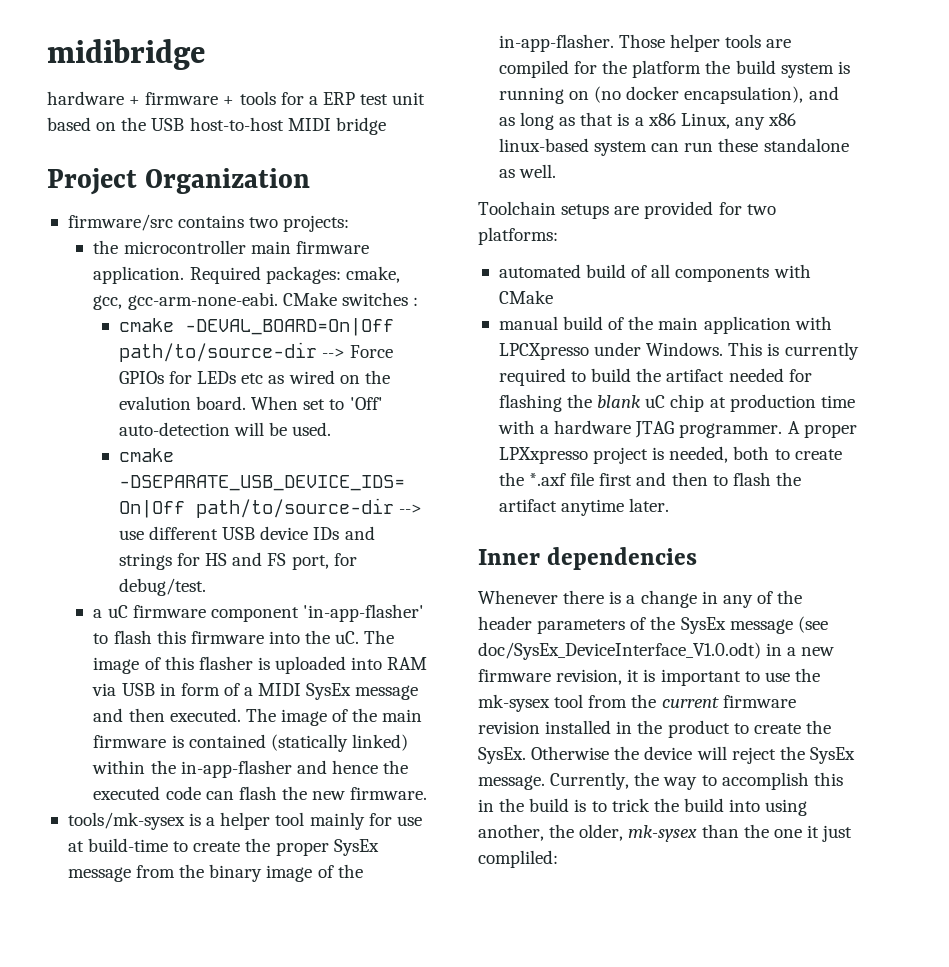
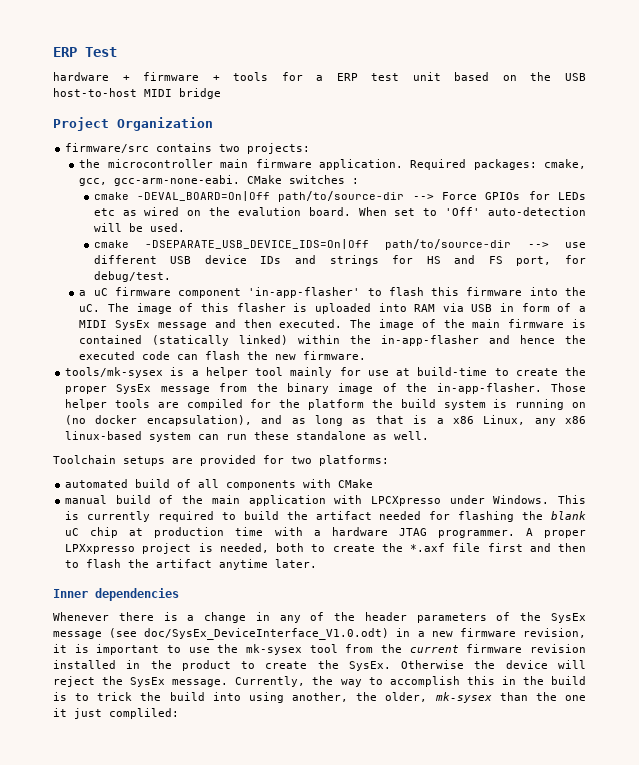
[47,39,206,70] midibridge -> [53,47,117,57] ERP Test

